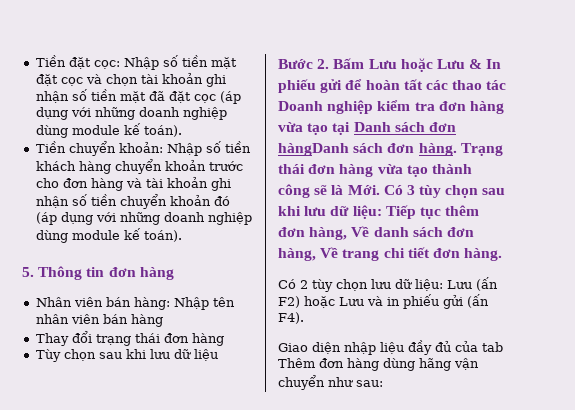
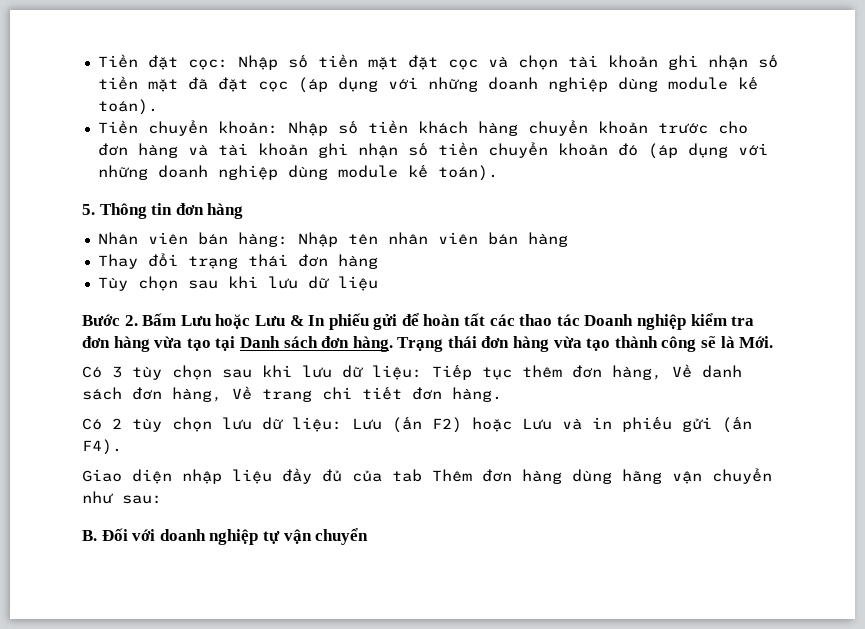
[278,143,415,156] hàngDanh sách đơn -> (350, 342) none
(380, 190) none -> (774, 342) //
(383, 383) none -> [82,528,369,545] // B. Đối với doanh nghiệp tự vận chuyển

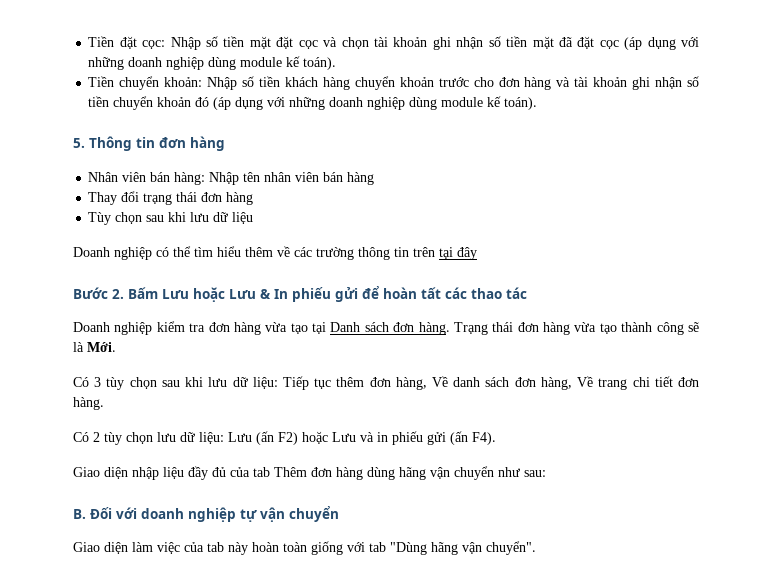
(378, 283) none -> [73,246,477,260] // Doanh nghiệp có thể tìm hiểu thêm về các trường thông tin trên tại đây
(580, 320) none -> (527, 293) //
(369, 536) none -> [73,541,536,555] // Giao diện làm việc của tab này hoàn toàn giống với tab "Dùng hãng vận chuyển".

